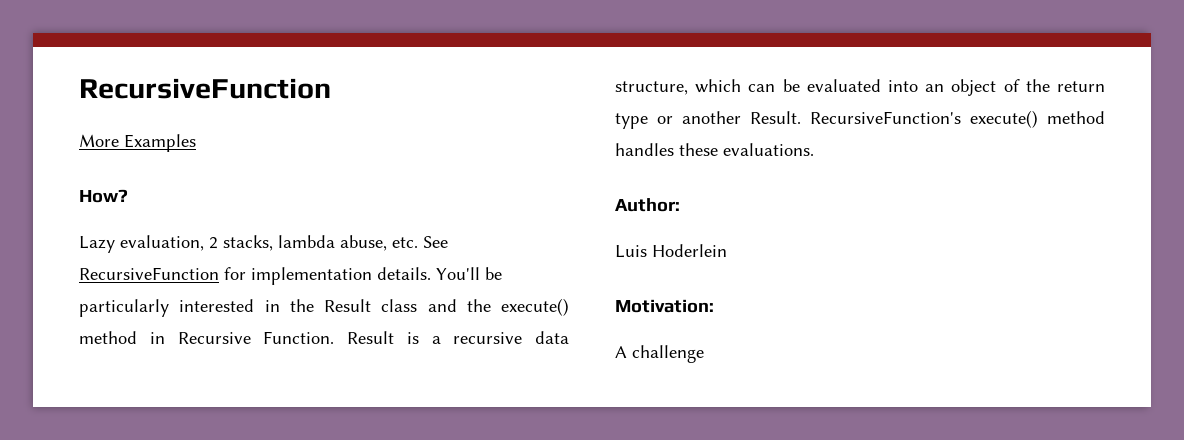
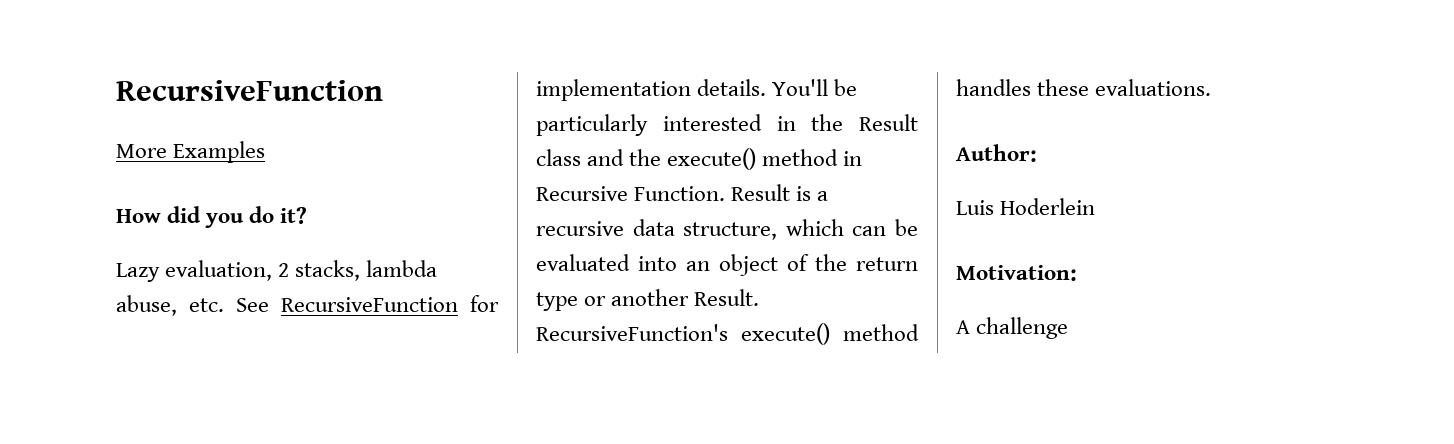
[79,189,128,203] How? -> [116,206,308,228] How did you do it?

